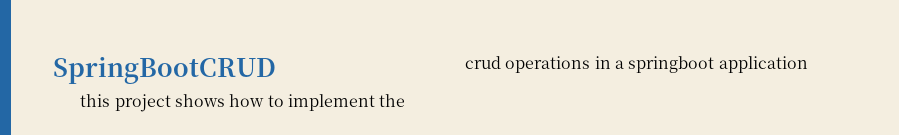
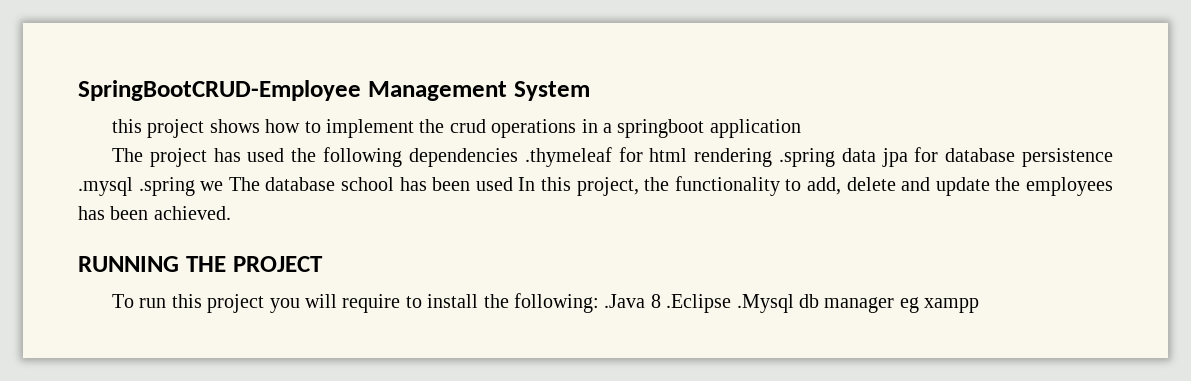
[53,57,276,84] SpringBootCRUD -> [78,80,590,101] SpringBootCRUD-Employee Management System
(808, 64) none -> [111,147,1113,167] [78,176,1114,196] [78,206,231,220] [78,256,323,272] [111,293,980,313] // The project has used the following dependencies .thymeleaf for html rendering .spring data jpa for database persistence .mysql .spring we The database school has been used In this project, the functionality to add, delete and update the employees has been achieved. // RUNNING THE PROJECT // To run this project you will require to install the following: .Java 8 .Eclipse .Mysql db manager eg xampp

